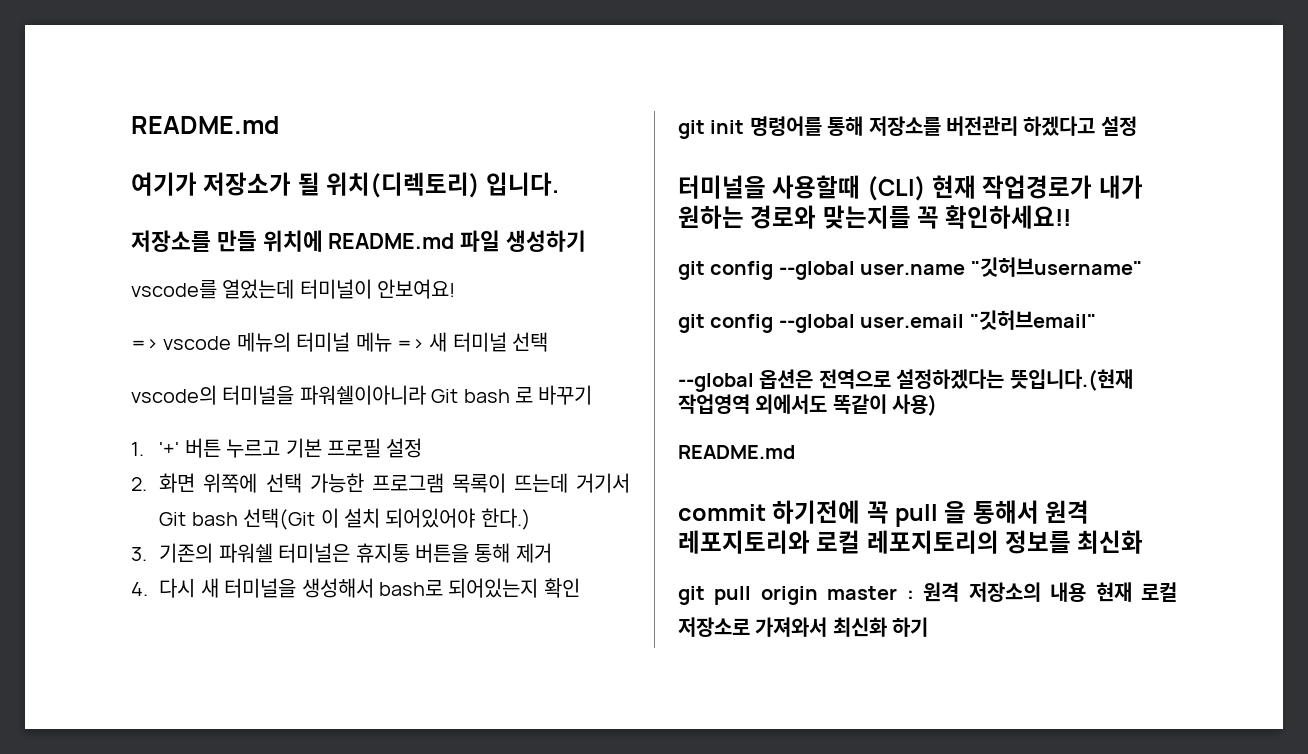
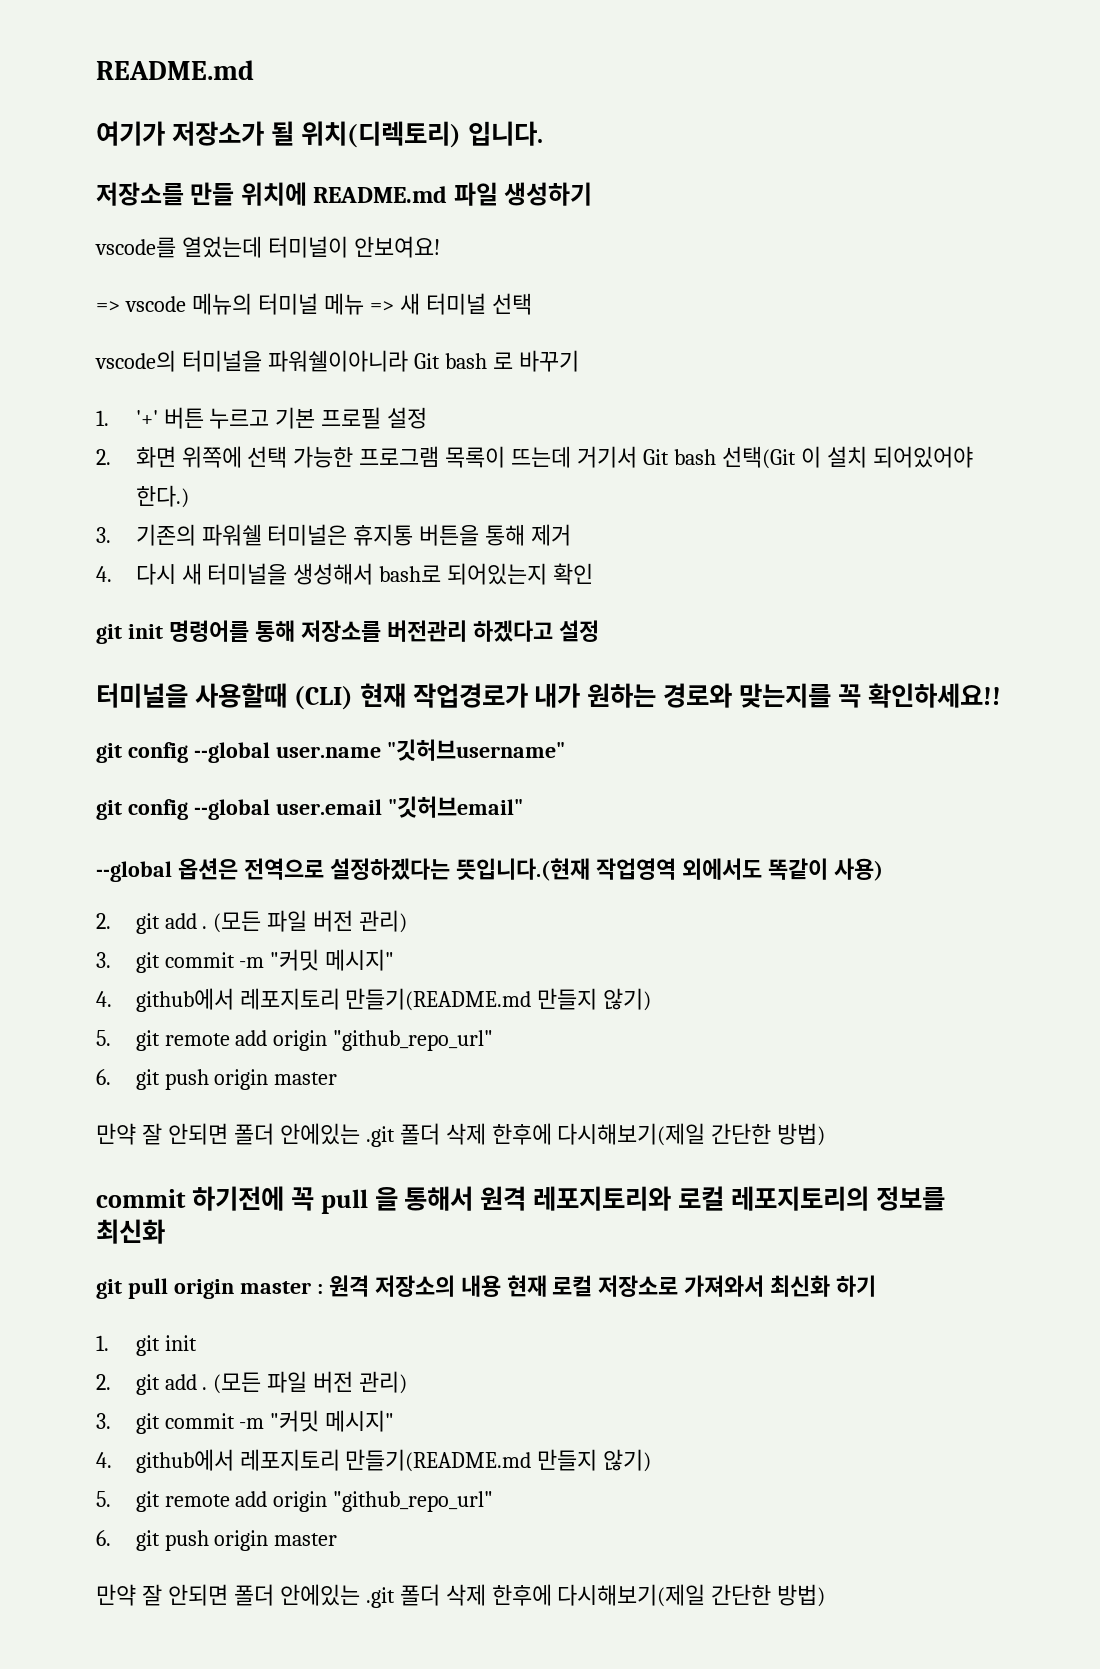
[678,445,795,459] README.md -> [96,910,408,934] [96,949,395,973] [96,988,652,1012] [96,1030,494,1051] [96,1069,338,1090] [96,1123,826,1147] 2. git add . (모든 파일 버전 관리) // 3. git commit -m "커밋 메시지" // 4. github에서 레포지토리 만들기(README.md 만들지 않기) // 5. git remote add origin "github_repo_url" // 6. git push origin master // 만약 잘 안되면 폴더 안에있는 .git 폴더 삭제 한후에 다시해보기(제일 간단한 방법)
(929, 627) none -> [96,1335,197,1356] [96,1371,408,1395] [96,1410,395,1434] [96,1449,652,1473] [96,1491,494,1512] [96,1530,338,1551] [96,1584,826,1608] // 1. git init // 2. git add . (모든 파일 버전 관리) // 3. git commit -m "커밋 메시지" // 4. github에서 레포지토리 만들기(README.md 만들지 않기) // 5. git remote add origin "github_repo_url" // 6. git push origin master // 만약 잘 안되면 폴더 안에있는 .git 폴더 삭제 한후에 다시해보기(제일 간단한 방법)

